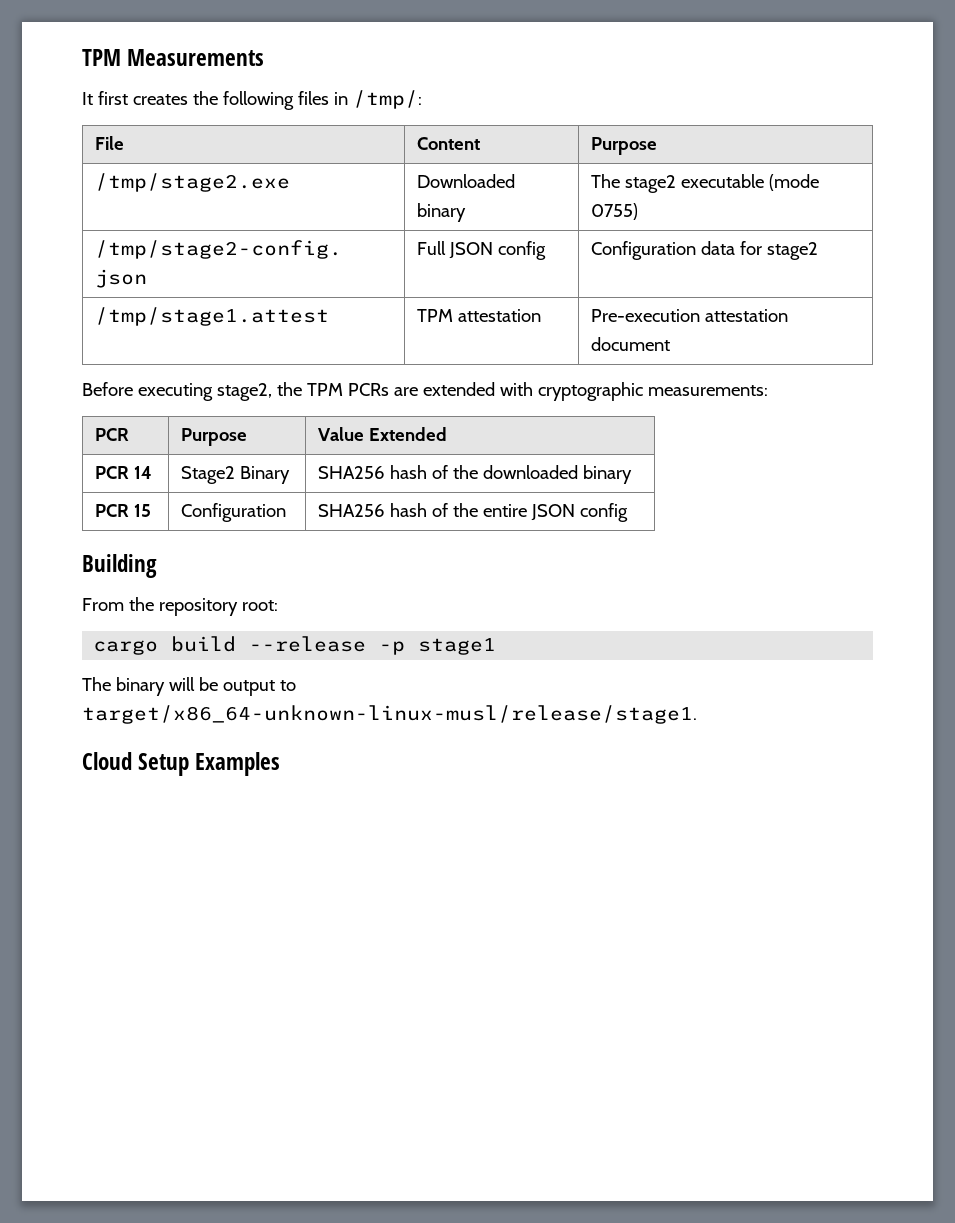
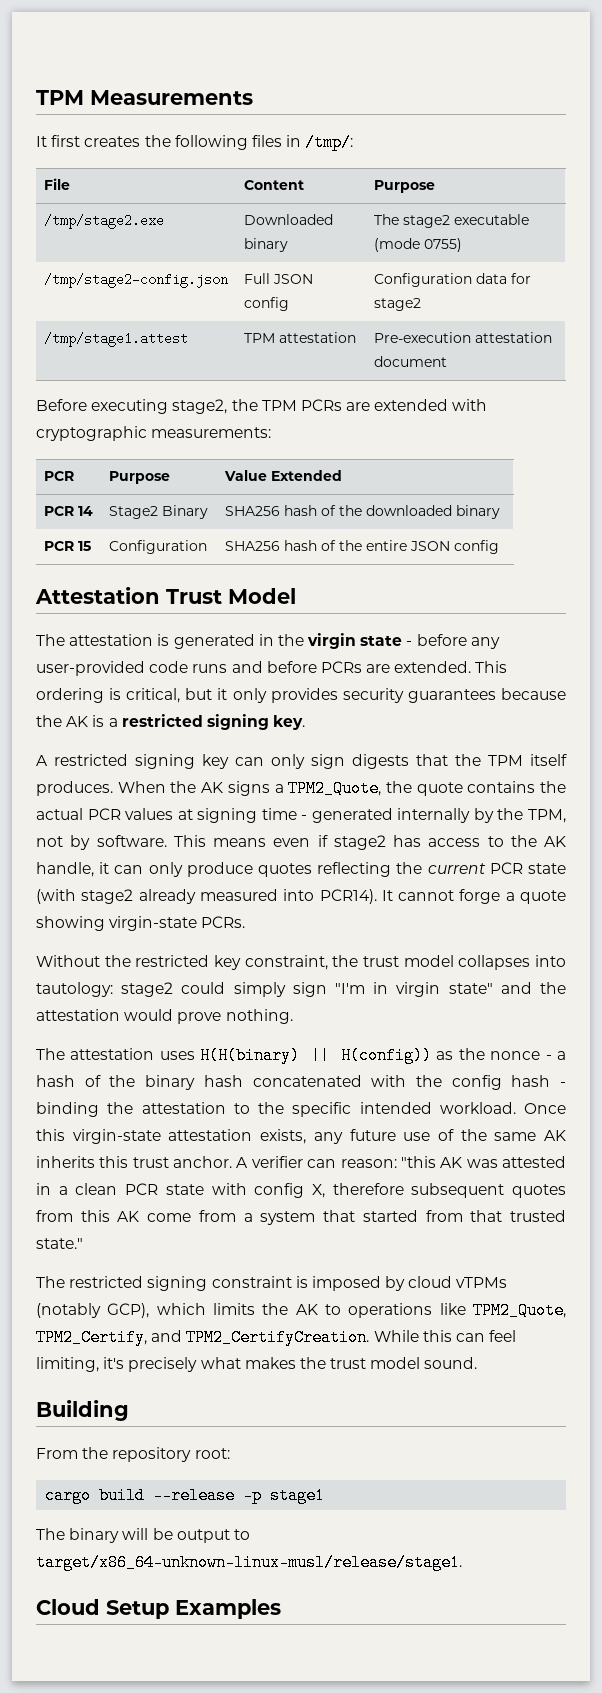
(629, 512) none -> [35,587,296,604] [36,633,500,649] [36,661,508,676] [36,688,567,703] [36,714,306,730] [36,754,567,769] [36,780,566,797] [36,808,567,823] [36,835,566,850] [36,862,566,877] [36,889,567,904] [36,916,246,931] [36,955,567,970] [36,982,566,997] [36,1009,293,1024] [36,1047,567,1064] [36,1075,566,1090] [36,1102,566,1117] [36,1129,566,1144] [36,1156,567,1168] [36,1183,566,1198] [36,1210,566,1225] [36,1238,83,1249] [36,1276,508,1291] [36,1302,566,1319] [36,1329,517,1346] [36,1357,478,1372] // Attestation Trust Model // The attestation is generated in the virgin state - before any user-provided code runs and before PCRs are extended. This ordering is critical, but it only provides security guarantees because the AK is a restricted signing key. // A restricted signing key can only sign digests that the TPM itself produces. When the AK signs a TPM2_Quote, the quote contains the actual PCR values at signing time - generated internally by the TPM, not by software. This means even if stage2 has access to the AK handle, it can only produce quotes reflecting the current PCR state (with stage2 already measured into PCR14). It cannot forge a quote showing virgin-state PCRs. // Without the restricted key constraint, the trust model collapses into tautology: stage2 could simply sign "I'm in virgin state" and the attestation would prove nothing. // The attestation uses H(H(binary) || H(config)) as the nonce - a hash of the binary hash concatenated with the config hash - binding the attestation to the specific intended workload. Once this virgin-state attestation exists, any future use of the same AK inherits this trust anchor. A verifier can reason: "this AK was attested in a clean PCR state with config X, therefore subsequent quotes from this AK come from a system that started from that trusted state." // The restricted signing constraint is imposed by cloud vTPMs (notably GCP), which limits the AK to operations like TPM2_Quote, TPM2_Certify, and TPM2_CertifyCreation. While this can feel limiting, it's precisely what makes the trust model sound.

